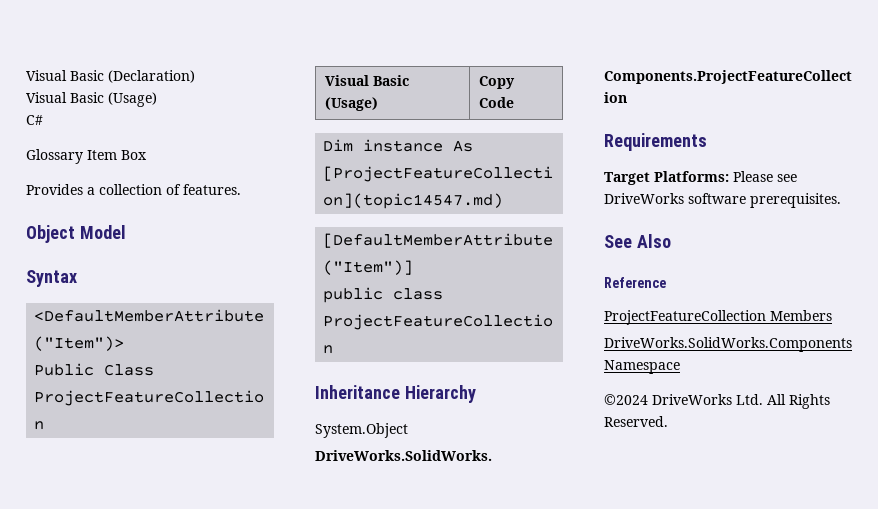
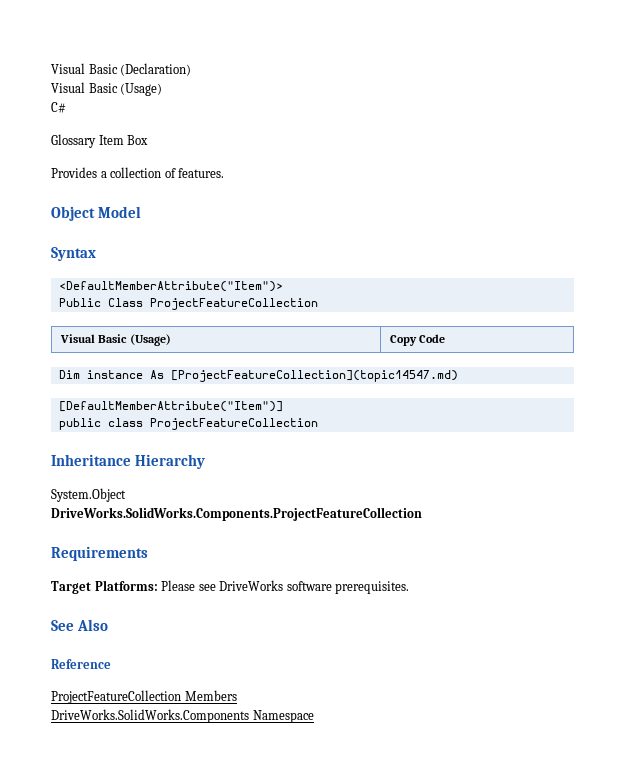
[604,394,830,409] [604,416,668,427] // ©2024 DriveWorks Ltd. All Rights Reserved. -> (314, 716) none

